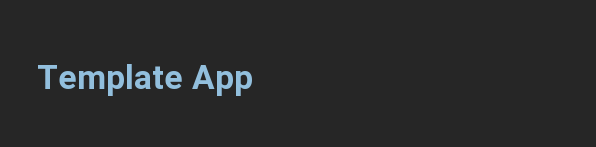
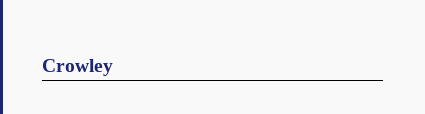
[37,64,254,96] Template App -> [42,59,113,76] Crowley

